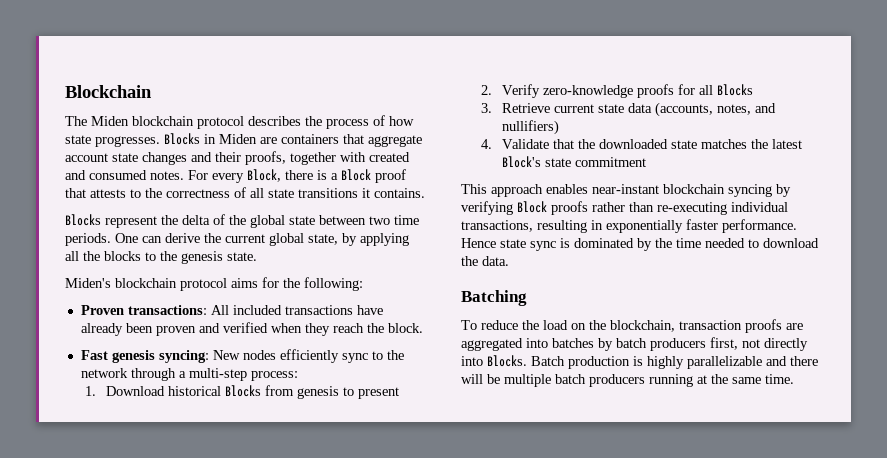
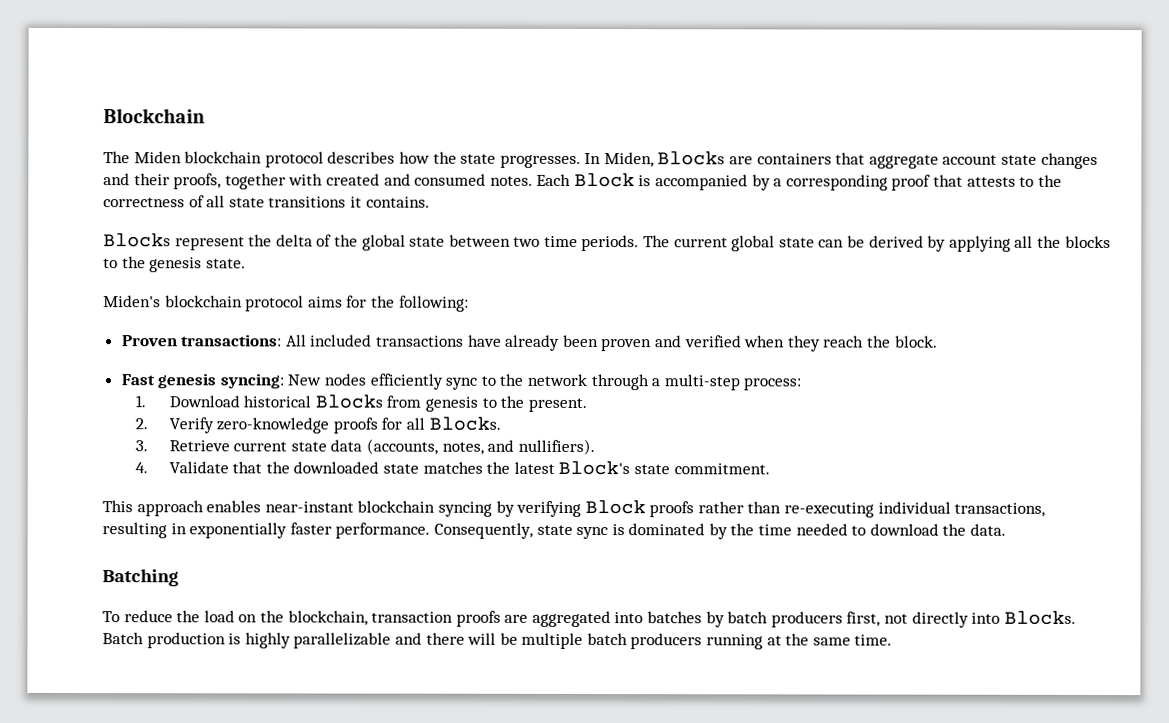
[305,115,414,129] [65,133,257,147] the process of how state progresses. Blocks in Miden -> [398,151,726,168] how the state progresses. In Miden, Blocks
[188,169,371,183] For every Block, there is a Block -> [536,172,888,191] Each Block is accompanied by a corresponding
[115,233,338,246] One can derive the current global state, -> [643,235,924,252] The current global state can be derived
[357,387,399,399] present -> [500,395,587,413] the present.
[716,84,753,96] Blocks -> [428,416,501,431] Blocks.
[501,120,559,135] nullifiers) -> [517,438,595,456] nullifiers).
[574,157,646,167] commitment -> [673,463,770,475] commitment.
[461,238,496,248] Hence -> [433,522,533,539] Consequently,

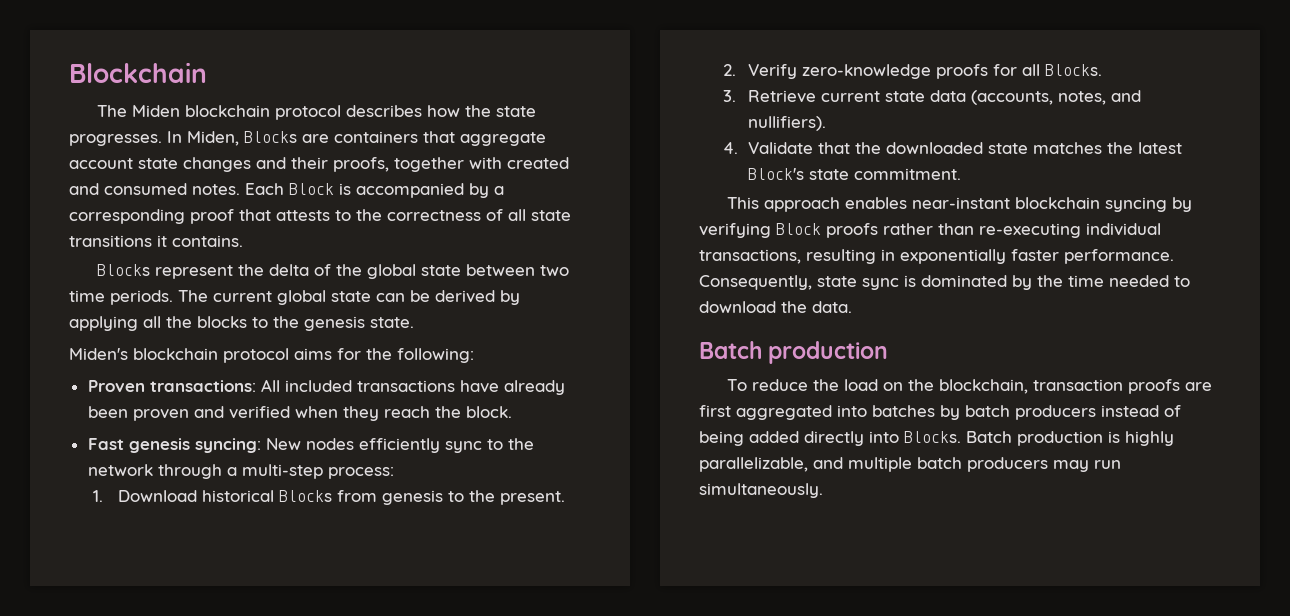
[102,569,179,587] Batching -> [699,341,889,364] Batch production
(529, 618) none -> [699,405,731,417] first
[846,611,909,627] first, not -> [1101,405,1181,417] [699,431,799,446] instead of being added
[293,632,893,650] parallelizable and there will be multiple batch producers running at the same time. -> [699,457,1121,472] [699,483,823,498] parallelizable, and multiple batch producers may run simultaneously.

